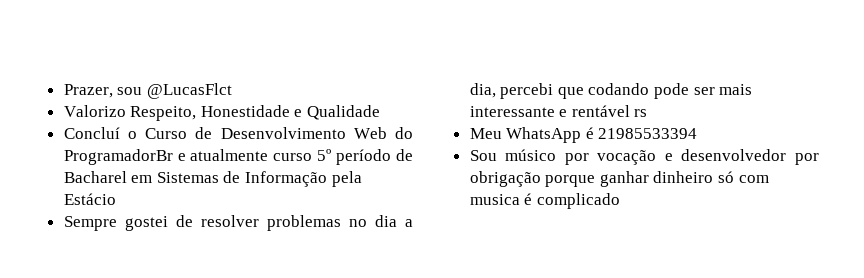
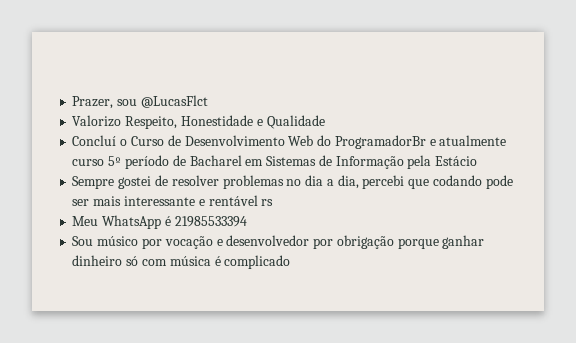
[469,194,520,205] musica -> [169,256,211,266] música

